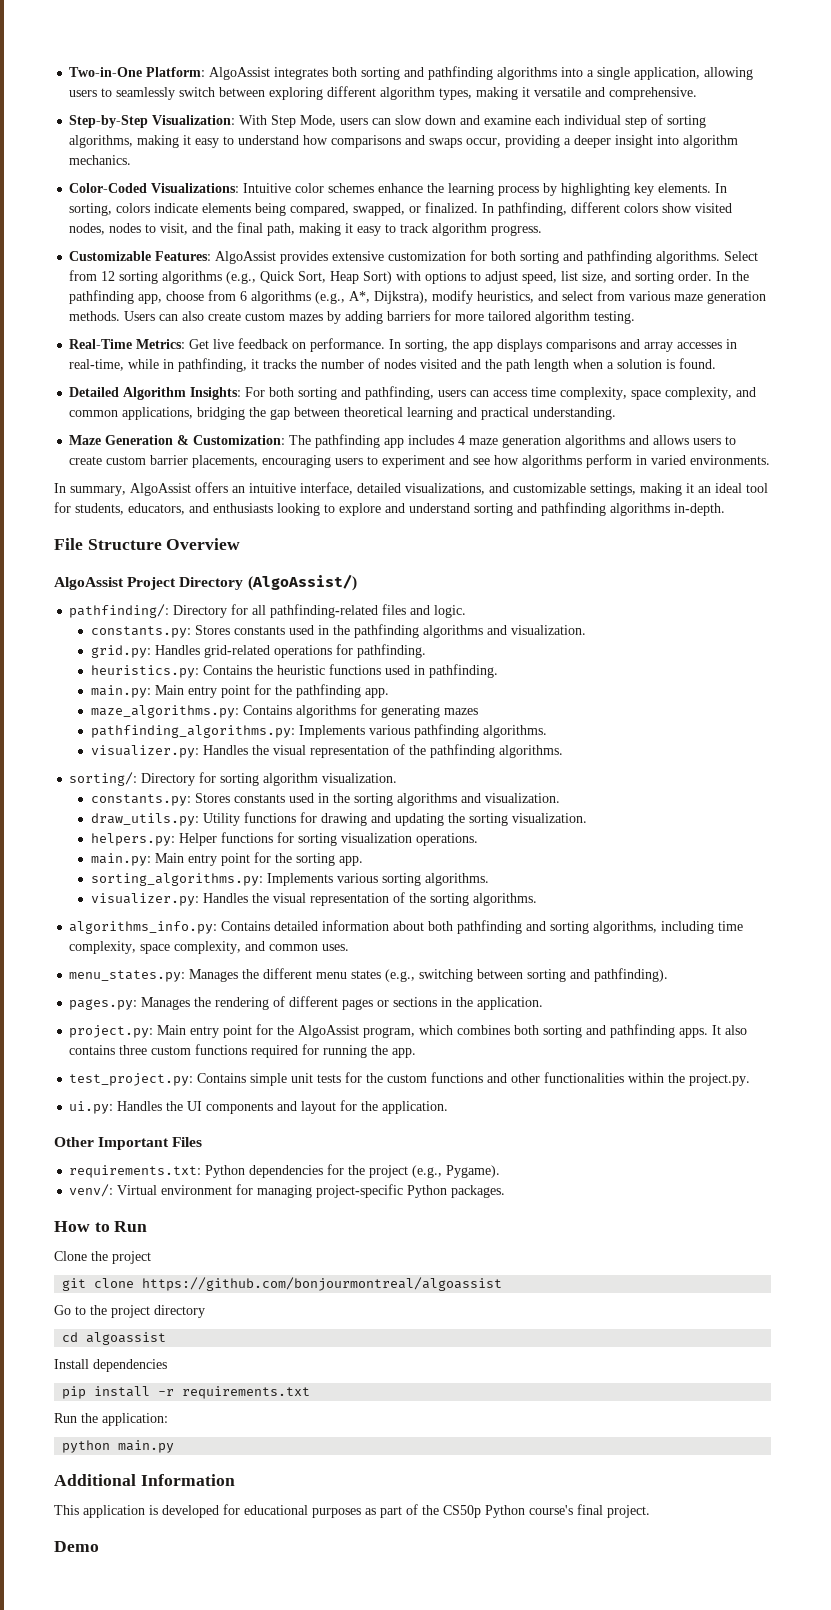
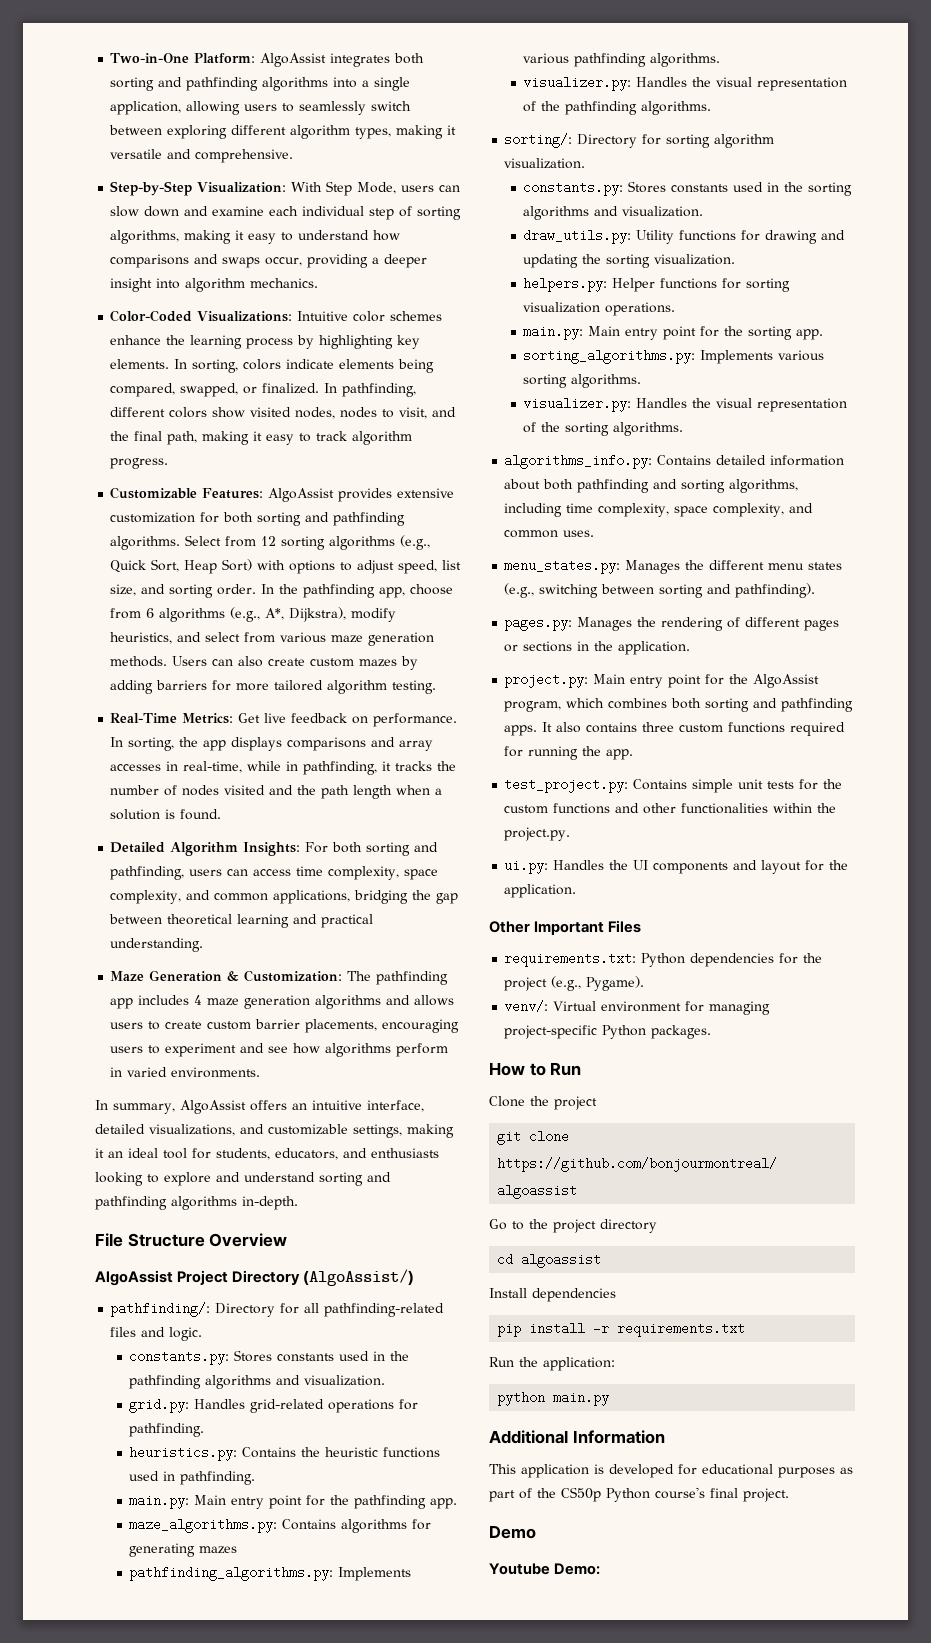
(99, 1546) none -> [489,1563,601,1575] // Youtube Demo:

